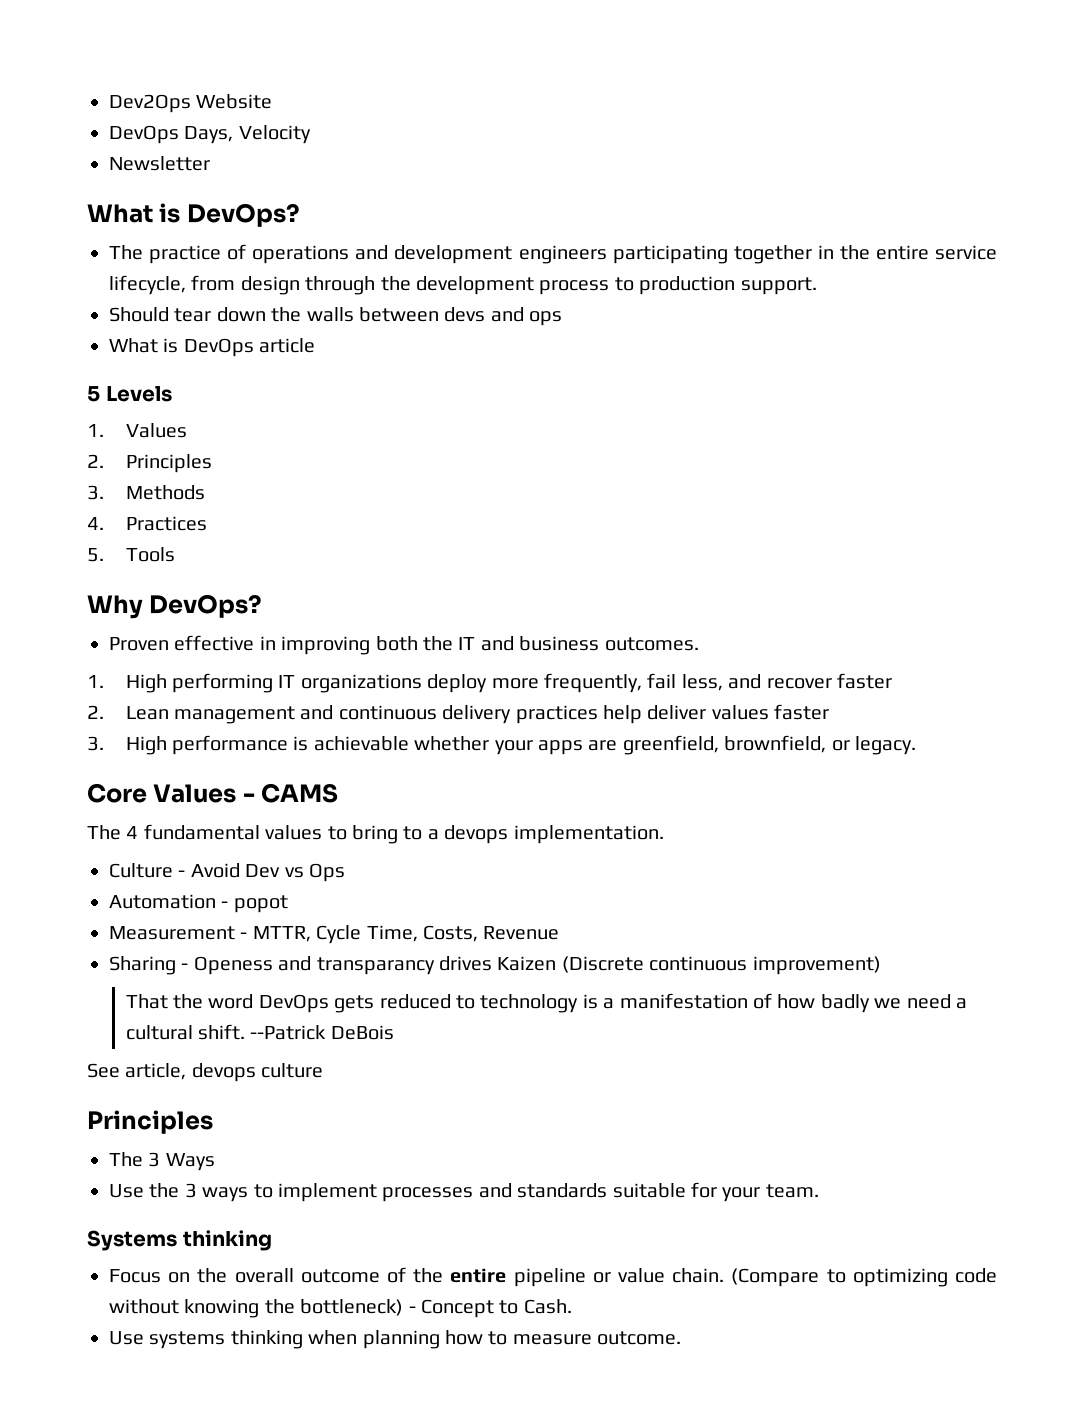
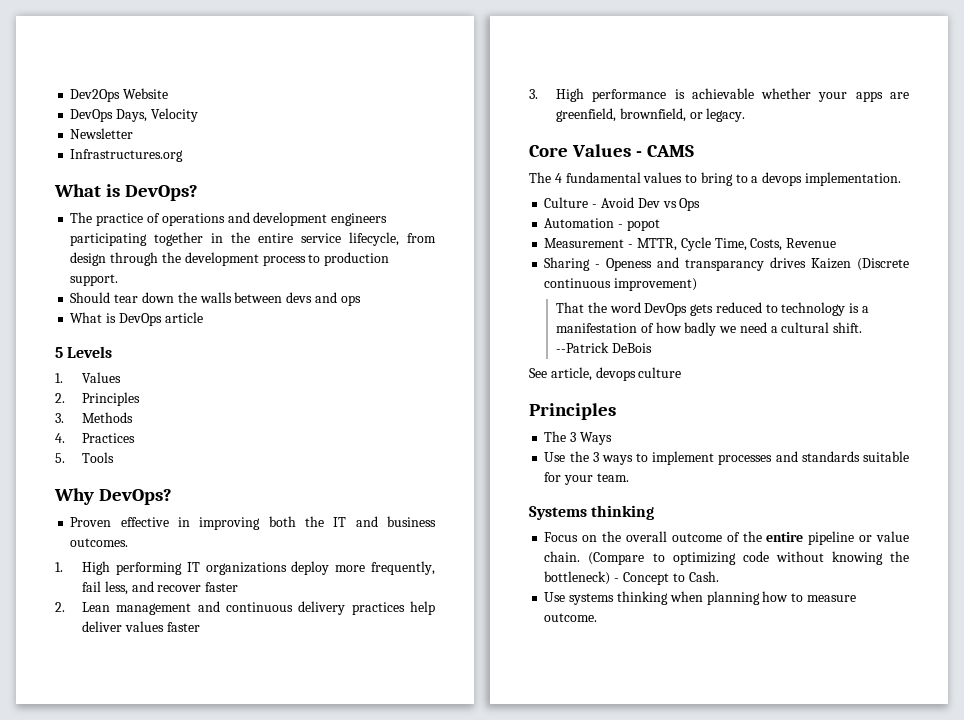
(210, 163) none -> [70,149,184,162] // Infrastructures.org

